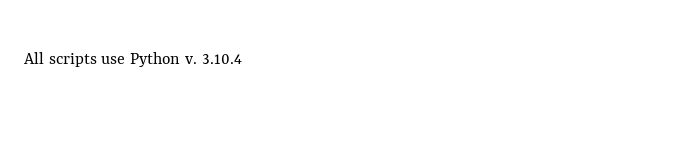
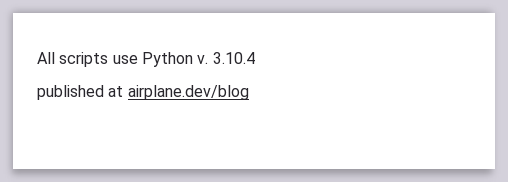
(242, 59) none -> [37,85,249,100] // published at airplane.dev/blog

